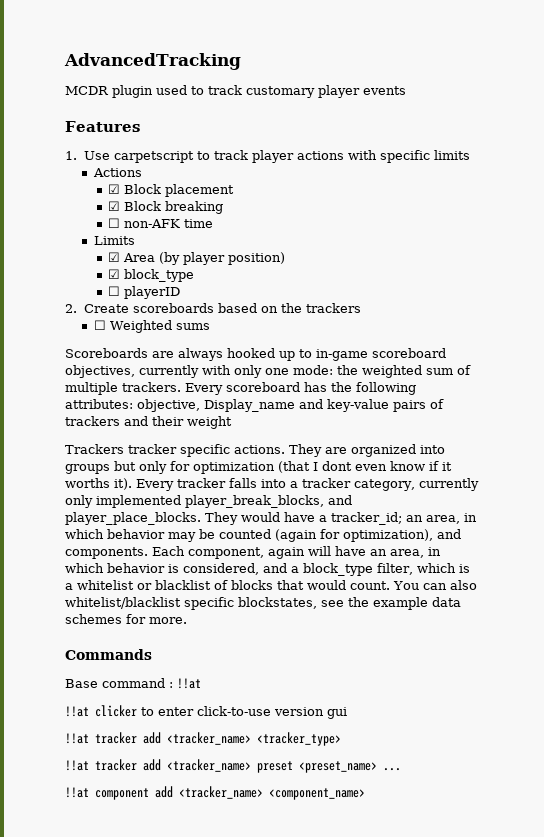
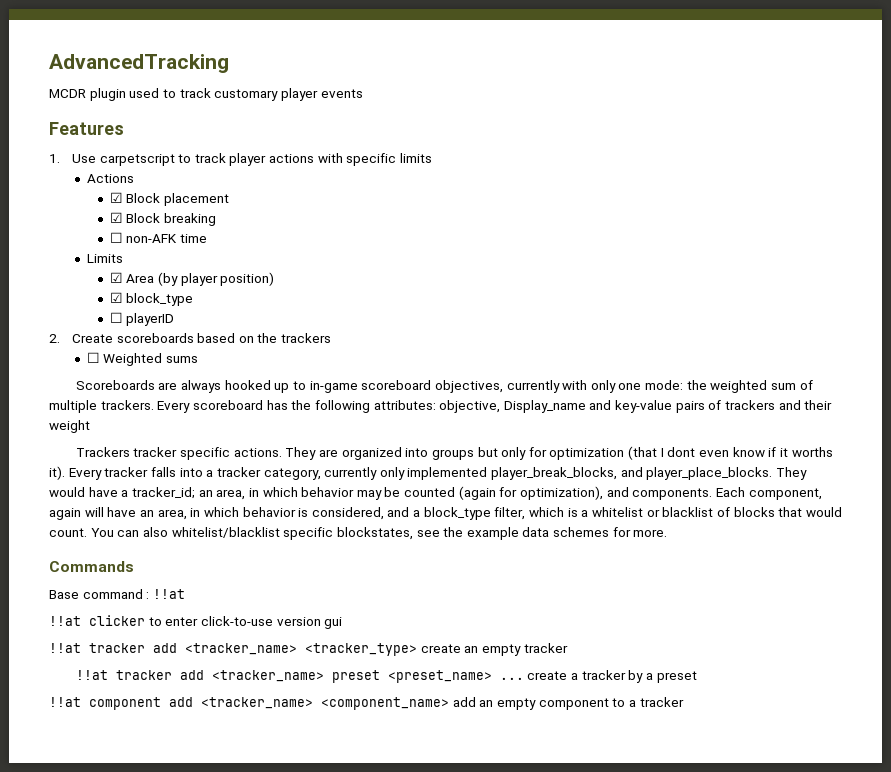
(341, 739) none -> [420,643,568,656] create an empty tracker
(401, 769) none -> [527,670,697,683] create a tracker by a preset
(365, 794) none -> [452,697,684,710] add an empty component to a tracker

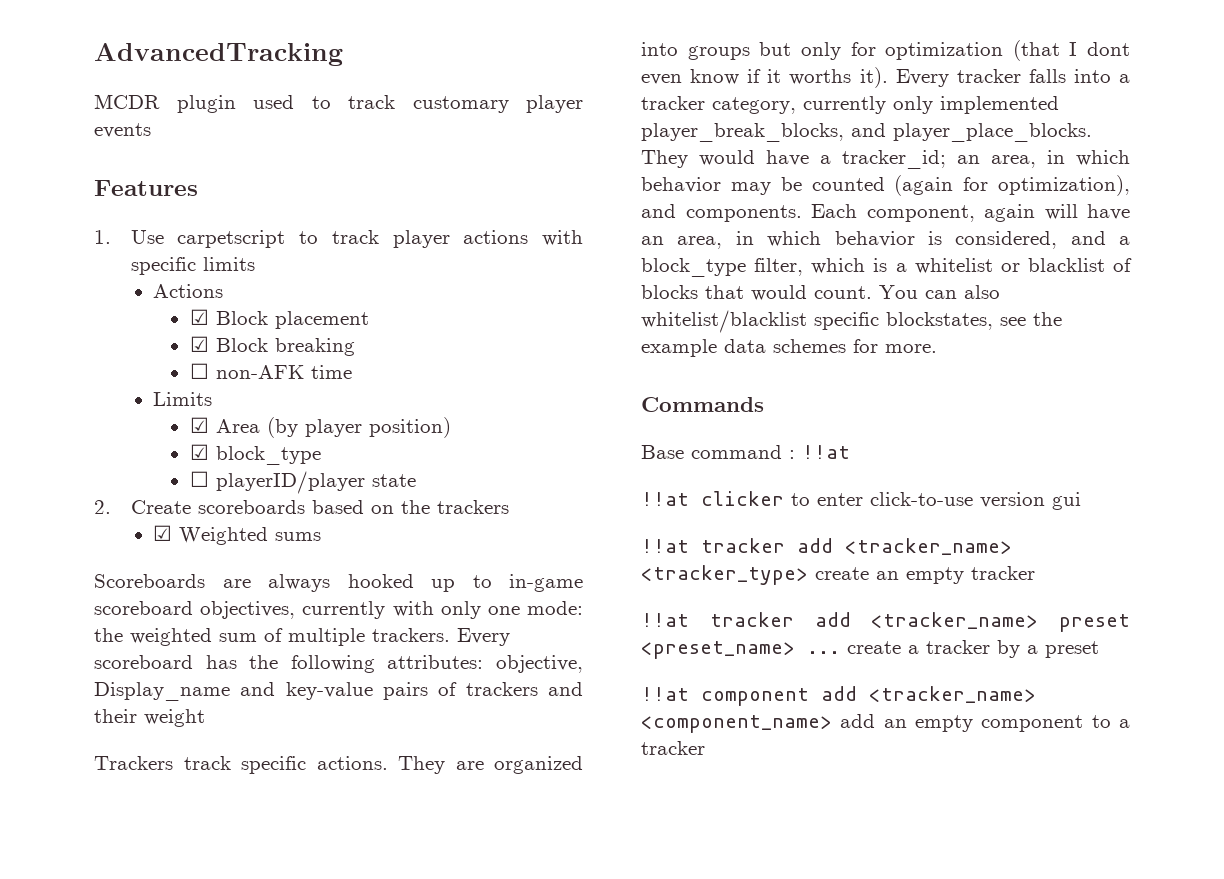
[126,313,175,326] playerID -> [215,471,416,494] playerID/player state
[86,352,100,363] ☐ -> [153,525,173,541] ☑
[133,447,178,457] tracker -> [183,756,231,770] track

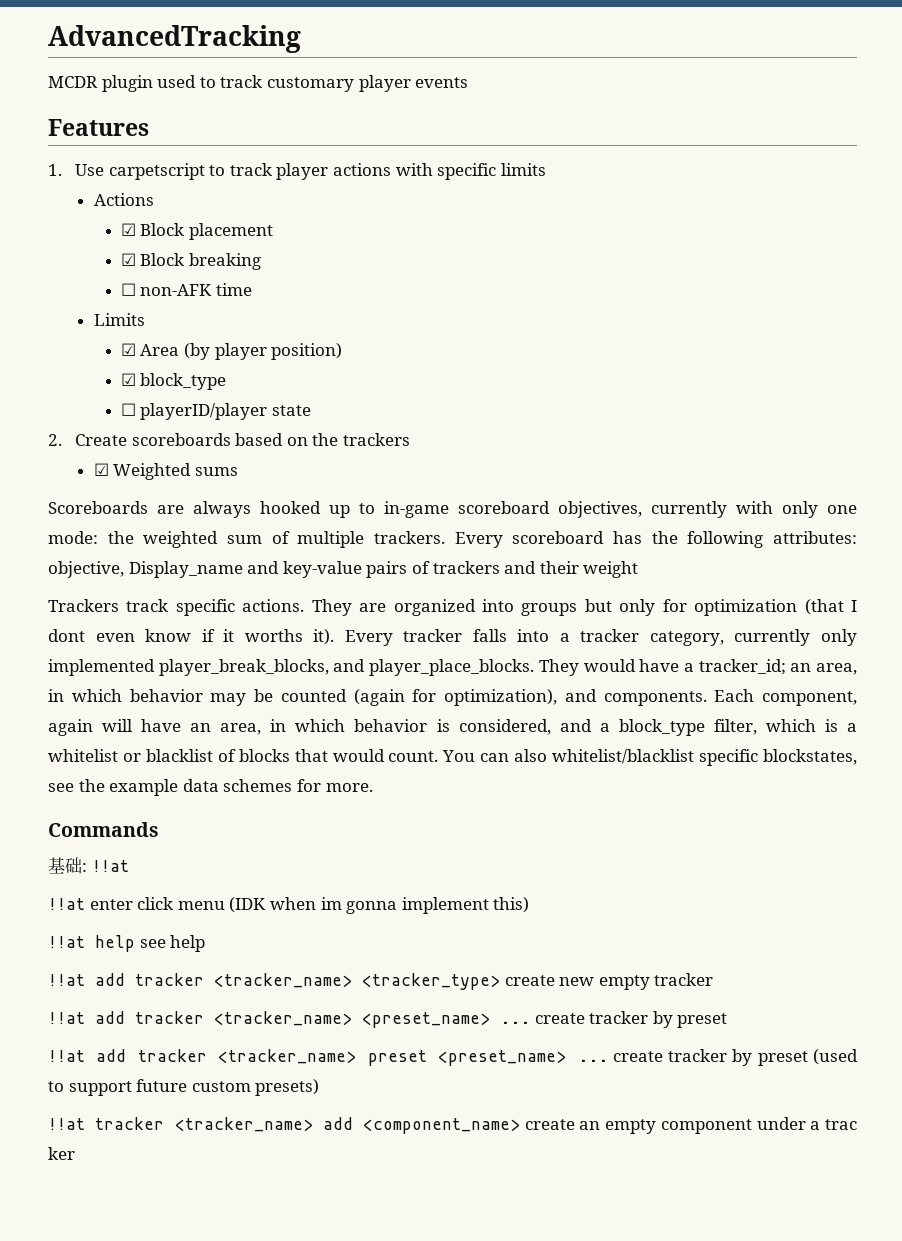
[641,445,782,459] Base command -> [48,857,82,874] 基础
[701,491,1081,510] [641,538,833,553] clicker to enter click-to-use version gui // !!at tracker add -> [89,897,530,914] [48,935,206,952] [48,973,204,986] enter click menu (IDK when im gonna implement this) // !!at help see help // !!at add tracker
[876,571,899,580] an -> [559,977,595,986] new
[709,612,851,627] tracker add -> [95,1011,728,1028] [48,1049,207,1062] add tracker <tracker_name> <preset_name> ... create tracker by preset // !!at add tracker
[908,640,1099,658] [641,686,1036,706] [641,714,1130,733] [641,741,705,755] a tracker by a preset // !!at component add <tracker_name> <component_name> add an empty component to a tracker -> [668,1049,858,1066] [48,1079,320,1096] [48,1117,858,1134] [48,1147,75,1160] tracker by preset (used to support future custom presets) // !!at tracker <tracker_name> add <component_name> create an empty component under a trac ker

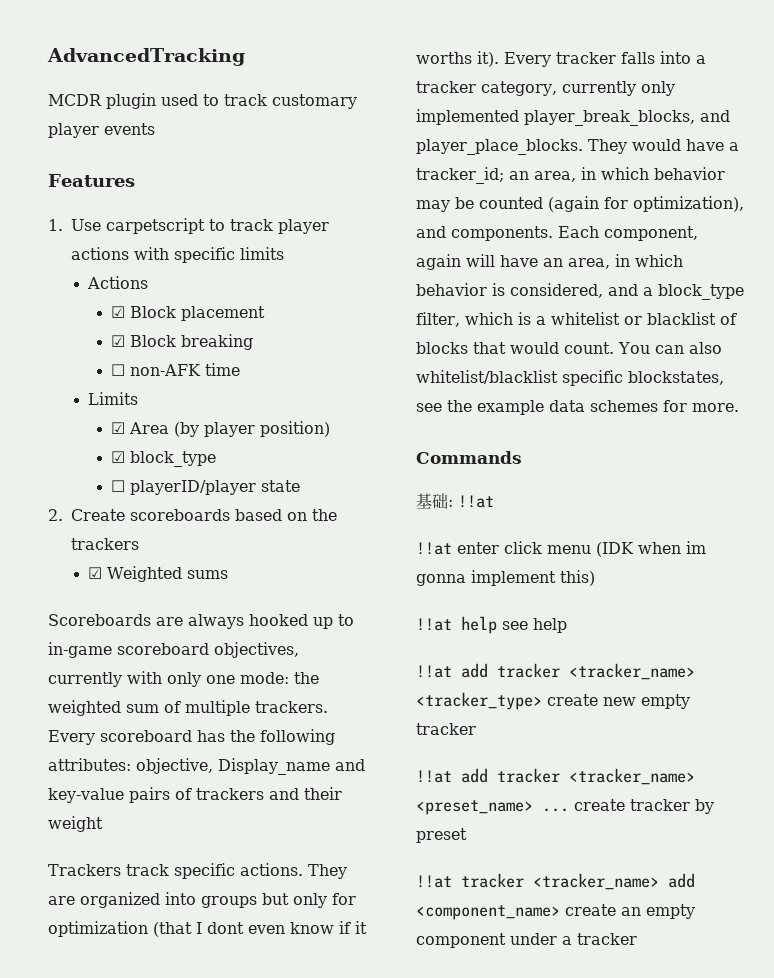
[48,1049,858,1066] [48,1079,320,1096] // !!at add tracker <tracker_name> preset <preset_name> ... create tracker by preset (used to support future custom presets) -> (467, 835) none
[825,1119,858,1130] [48,1147,75,1160] trac ker -> [577,933,637,945] tracker

